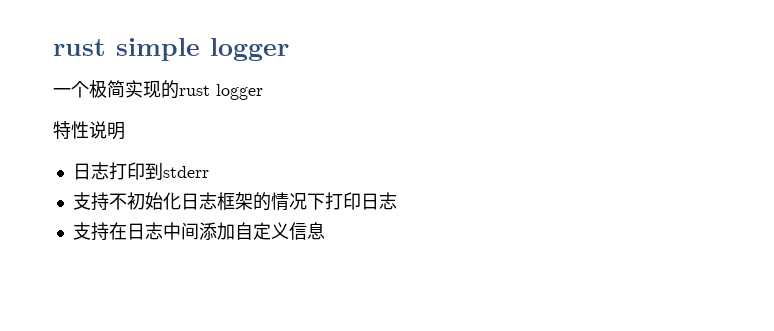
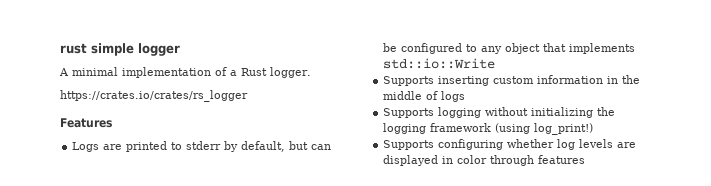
[53,80,263,100] [53,121,125,140] [72,162,209,180] [72,192,397,211] [72,222,325,241] 一个极简实现的rust logger // 特性说明 // 日志打印到stderr // 支持不初始化日志框架的情况下打印日志 // 支持在日志中间添加自定义信息 -> [59,67,311,78] [60,90,248,102] [60,118,112,128] [72,141,332,152] [383,43,636,54] [383,58,496,69] [383,75,641,86] [383,91,466,102] [383,107,616,118] [383,123,594,135] [383,139,637,150] [383,155,586,166] A minimal implementation of a Rust logger. // https://crates.io/crates/rs_logger // Features // Logs are printed to stderr by default, but can be configured to any object that implements std::io::Write // Supports inserting custom information in the middle of logs // Supports logging without initializing the logging framework (using log_print!) // Supports configuring whether log levels are displayed in color through features

